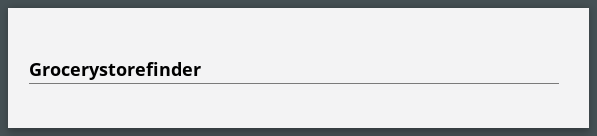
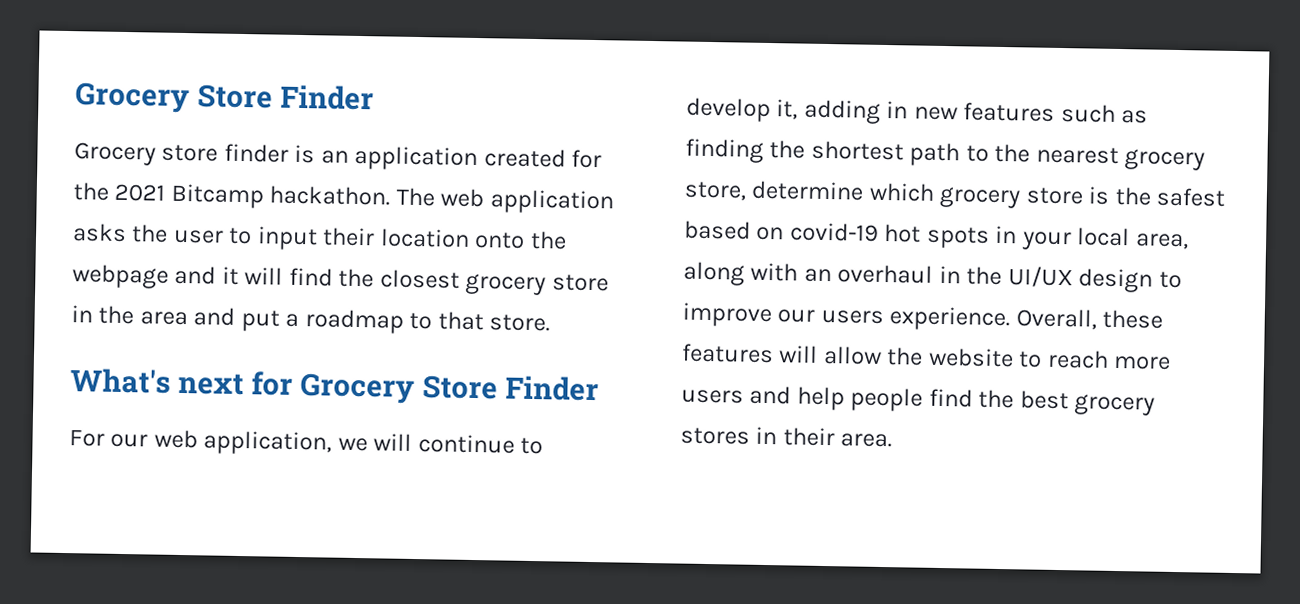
[29,62,201,80] Grocerystorefinder -> [75,82,374,114] [74,142,603,172] [73,182,614,215] [72,223,567,251] [72,264,609,296] [71,305,551,334] [70,368,599,404] [69,429,544,456] [686,97,1149,124] [685,138,1206,171] [684,180,1227,209] [684,220,1189,251] [683,261,1182,293] [682,302,1164,332] [681,343,1172,370] [681,385,1156,416] [680,426,893,448] Grocery Store Finder // Grocery store finder is an application created for the 2021 Bitcamp hackathon. The web application asks the user to input their location onto the webpage and it will find the closest grocery store in the area and put a roadmap to that store. // What's next for Grocery Store Finder // For our web application, we will continue to develop it, adding in new features such as finding the shortest path to the nearest grocery store, determine which grocery store is the safest based on covid-19 hot spots in your local area, along with an overhaul in the UI/UX design to improve our users experience. Overall, these features will allow the website to reach more users and help people find the best grocery stores in their area.

